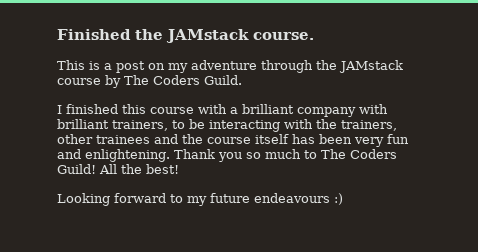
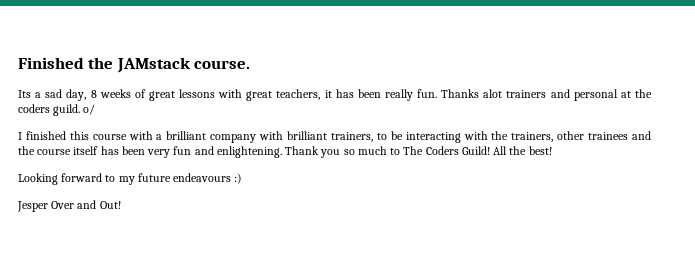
[57,60,403,73] [57,75,242,88] This is a post on my adventure through the JAMstack course by The Coders Guild. -> [18,89,653,101] [18,104,96,116] Its a sad day, 8 weeks of great lessons with great teachers, it has been really fun. Thanks alot trainers and personal at the coders guild. o/
(343, 199) none -> [17,200,121,212] // Jesper Over and Out!

